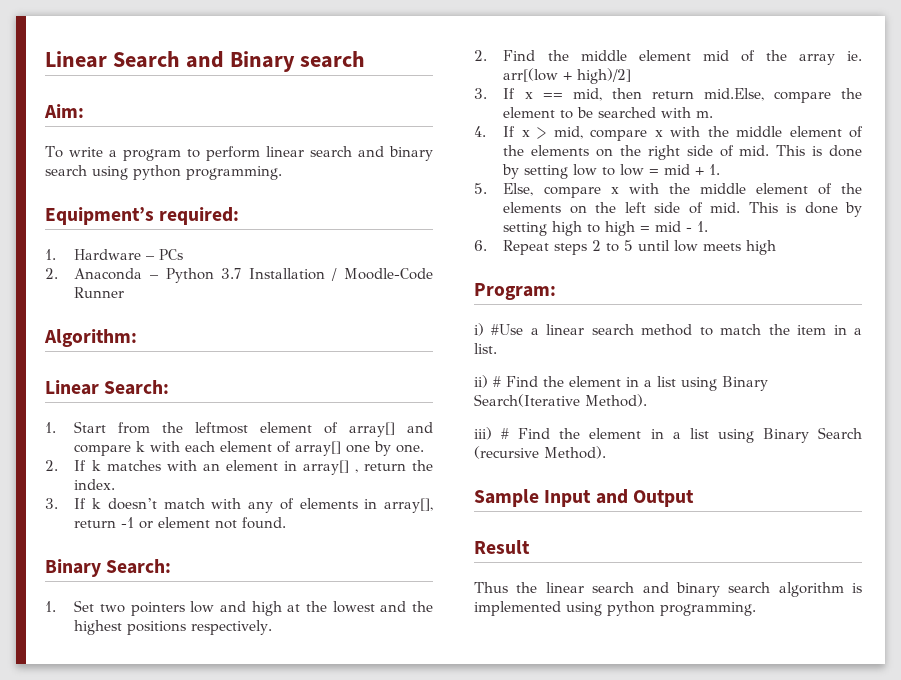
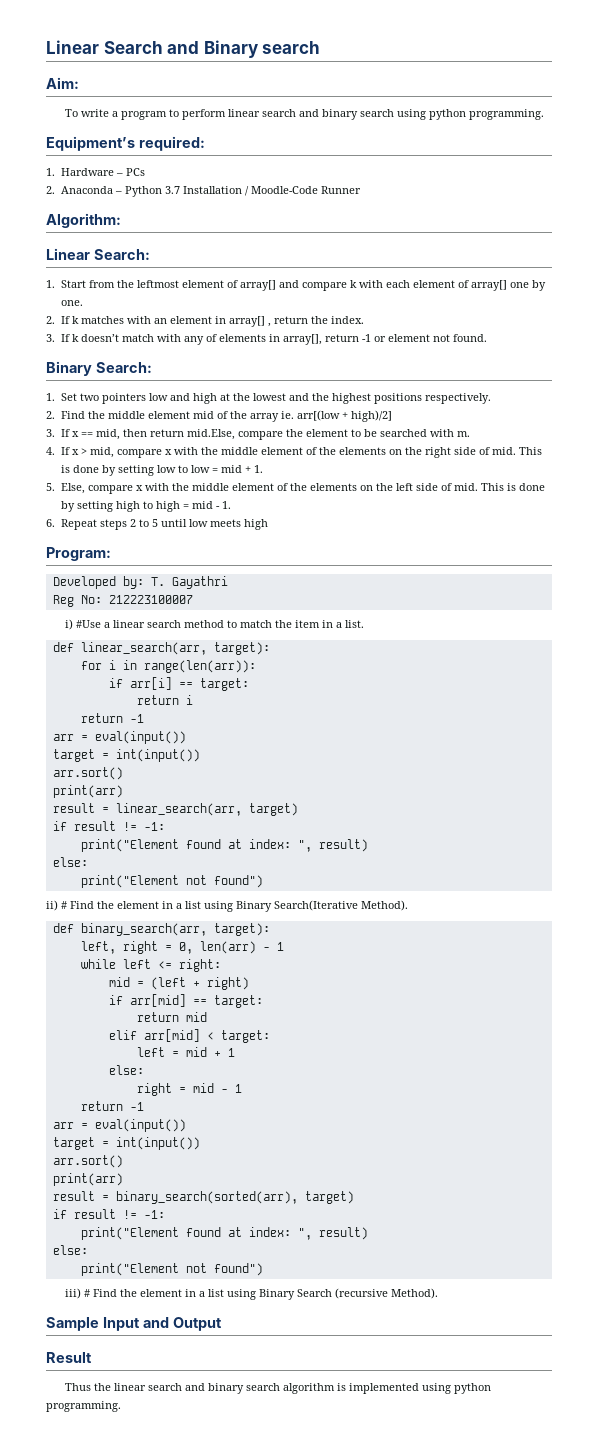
(556, 291) none -> [52,576,228,589] [52,595,193,607] // Developed by: T. Gayathri // Reg No: 212223100007
(497, 348) none -> [52,642,270,655] [80,660,256,673] [108,677,249,691] [136,695,193,705] [80,713,144,723] [52,731,186,744] [52,749,200,762] [52,767,123,780] [52,785,123,798] [52,803,298,816] [52,821,165,831] [80,839,368,852] [52,857,88,867] [80,875,263,888] // def linear_search(arr, target): // for i in range(len(arr)): // if arr[i] == target: // return i // return -1 // arr = eval(input()) // target = int(input()) // arr.sort() // print(arr) // result = linear_search(arr, target) // if result != -1: // print("Element found at index: ", result) // else: // print("Element not found")
(647, 400) none -> [52,923,270,936] [80,941,284,954] [80,959,221,972] [108,977,249,990] [108,994,263,1008] [136,1012,207,1022] [108,1029,270,1043] [136,1047,235,1057] [108,1065,144,1075] [136,1083,242,1096] [80,1101,144,1111] [52,1119,186,1132] [52,1137,200,1150] [52,1155,123,1168] [52,1173,123,1186] [52,1191,354,1204] [52,1209,165,1219] [80,1227,368,1240] [52,1245,88,1255] [80,1263,263,1276] // def binary_search(arr, target): // left, right = 0, len(arr) - 1 // while left <= right: // mid = (left + right) // if arr[mid] == target: // return mid // elif arr[mid] < target: // left = mid + 1 // else: // right = mid - 1 // return -1 // arr = eval(input()) // target = int(input()) // arr.sort() // print(arr) // result = binary_search(sorted(arr), target) // if result != -1: // print("Element found at index: ", result) // else: // print("Element not found")

